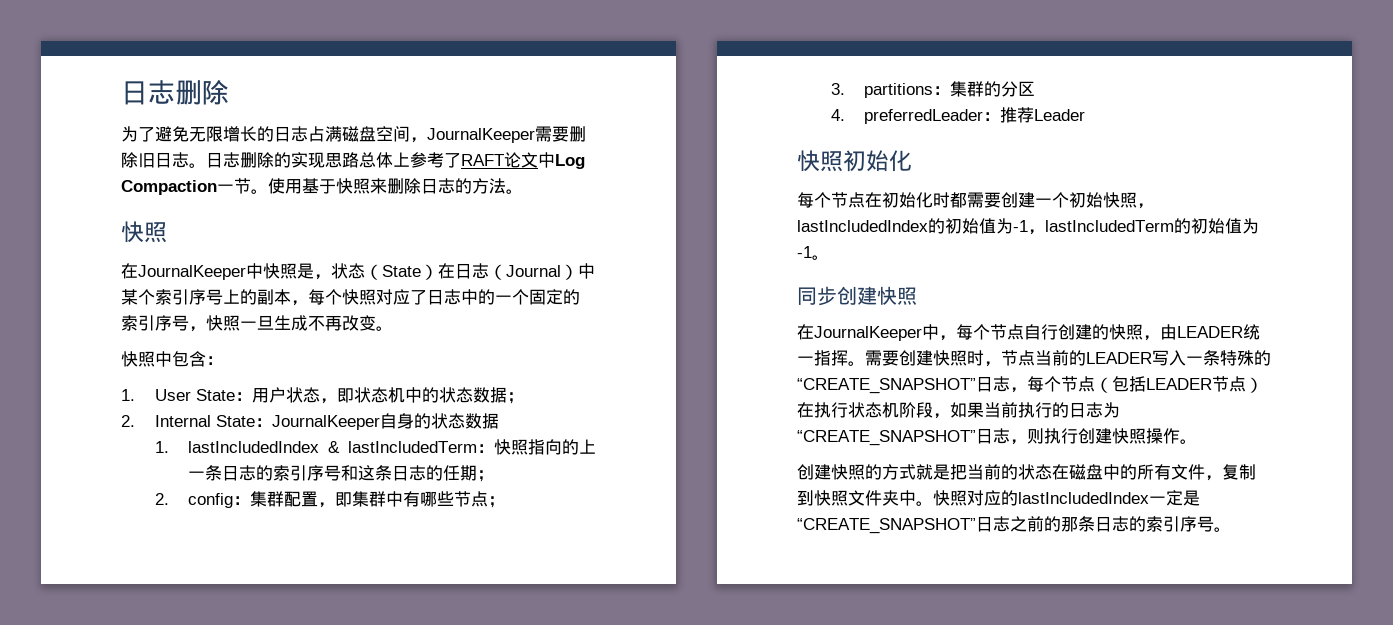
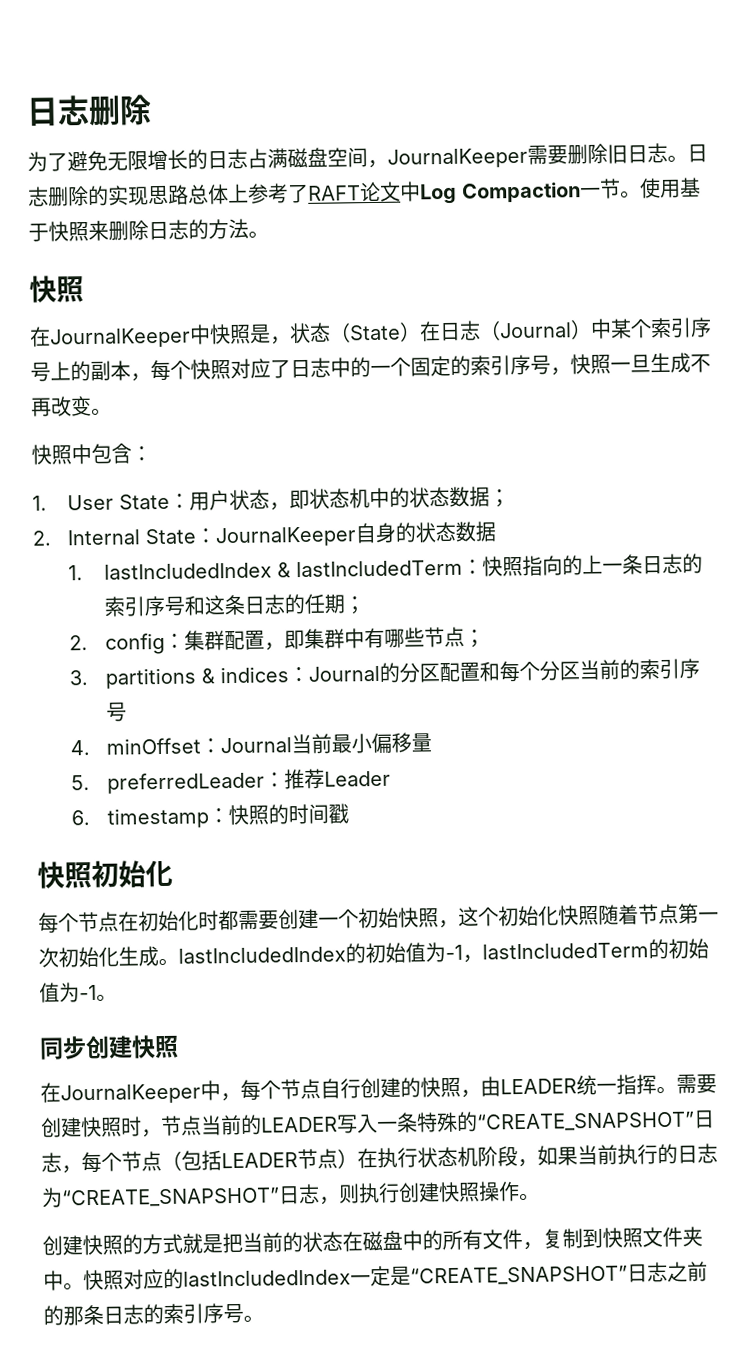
[933,81,1036,97] [830,107,1086,124] ：集群的分区 // 4. preferredLeader：推荐Leader -> [200,658,700,684] [105,702,127,722] [70,732,432,756] [71,768,391,794] [71,803,349,829] & indices：Journal的分区配置和每个分区当前的索引序号 // 4. minOffset：Journal当前最小偏移量 // 5. preferredLeader：推荐Leader // 6. timestamp：快照的时间戳
(1154, 206) none -> [458,903,719,927] [38,946,179,968] 这个初始化快照随着节点第一次初始化生成。

